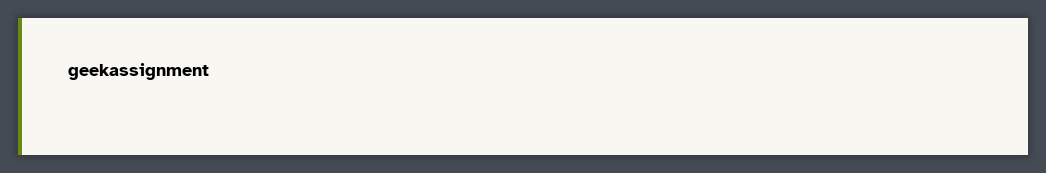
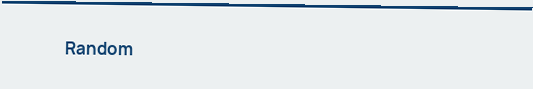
[68,63,209,80] geekassignment -> [64,41,134,56] Random

